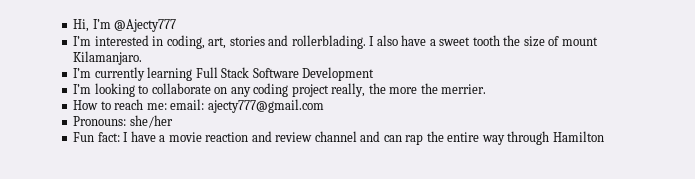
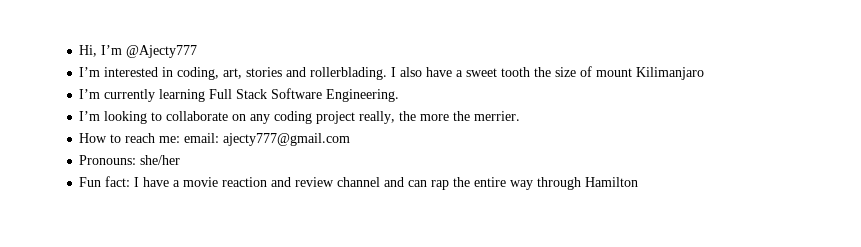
[73,51,143,65] Kilamanjaro. -> [636,67,705,80] Kilimanjaro
[302,67,375,81] Development -> [326,89,400,102] Engineering.

